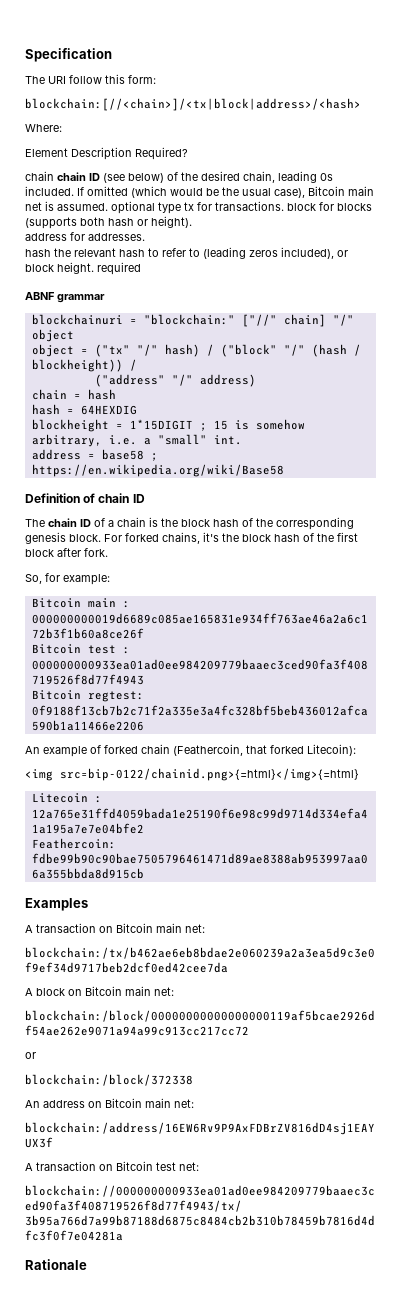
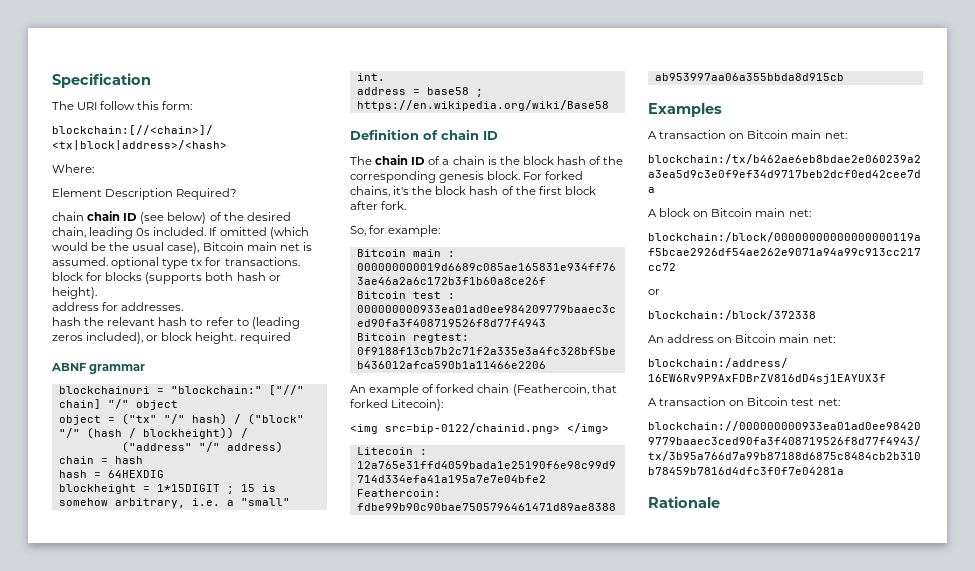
[60,768,359,781] src=bip-0122/chainid.png>{=html}</img>{=html} -> [385,423,609,434] src=bip-0122/chainid.png> </img>

